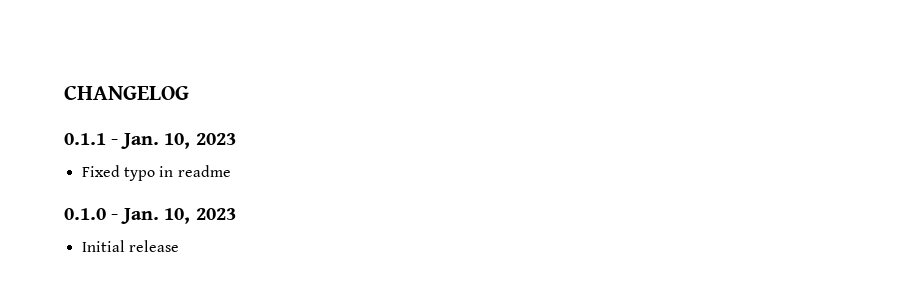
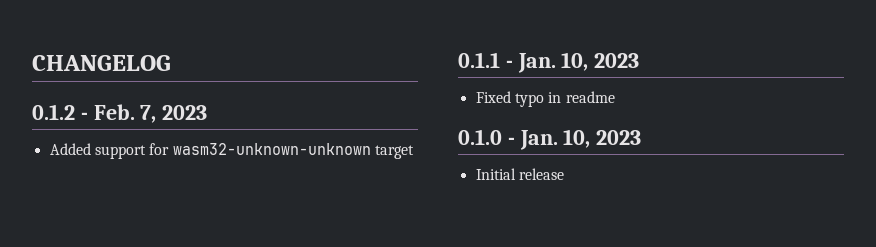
(189, 92) none -> [32,104,208,123] [49,143,414,159] // 0.1.2 - Feb. 7, 2023 // Added support for wasm32-unknown-unknown target

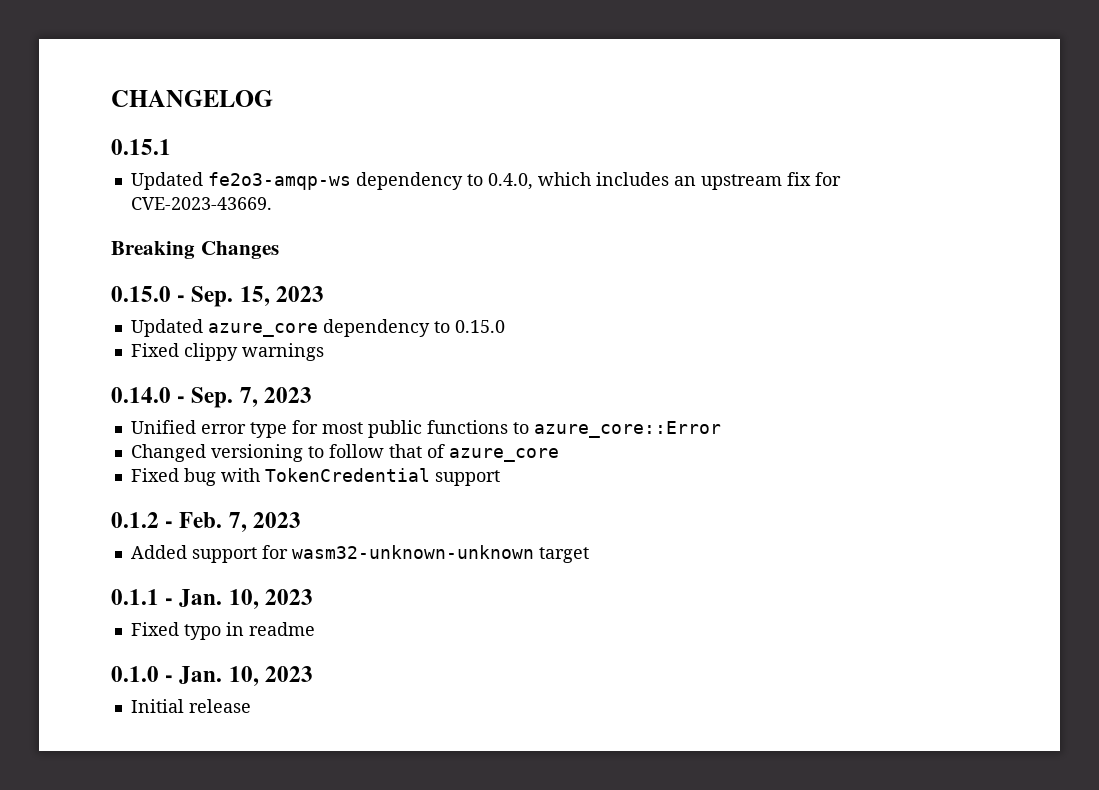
(171, 63) none -> [111,139,171,155] [130,172,841,190] [130,197,272,210] [111,241,279,259] [111,286,324,307] [130,319,505,337] [130,343,324,361] [111,387,312,408] [130,420,721,438] [130,444,559,462] [130,468,500,486] // 0.15.1 // Updated fe2o3-amqp-ws dependency to 0.4.0, which includes an upstream fix for CVE-2023-43669. // Breaking Changes // 0.15.0 - Sep. 15, 2023 // Updated azure_core dependency to 0.15.0 // Fixed clippy warnings // 0.14.0 - Sep. 7, 2023 // Unified error type for most public functions to azure_core::Error // Changed versioning to follow that of azure_core // Fixed bug with TokenCredential support

